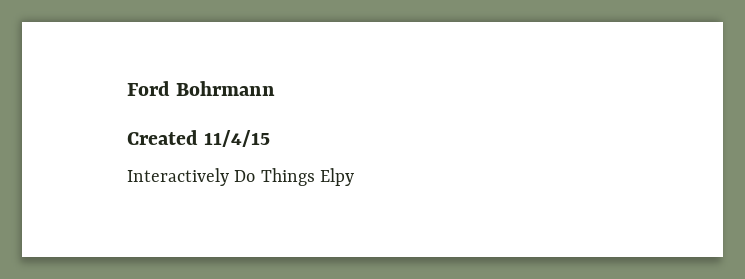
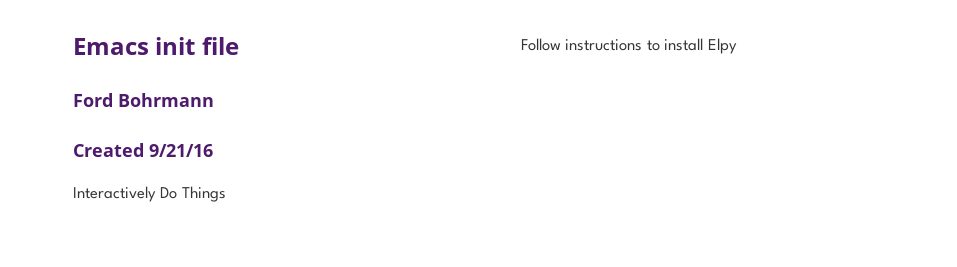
(127, 88) none -> [73,37,239,55] Emacs init file //
[204,130,271,147] 11/4/15 -> [149,144,213,157] 9/21/16
(315, 177) none -> [521,38,704,51] // Follow instructions to install

